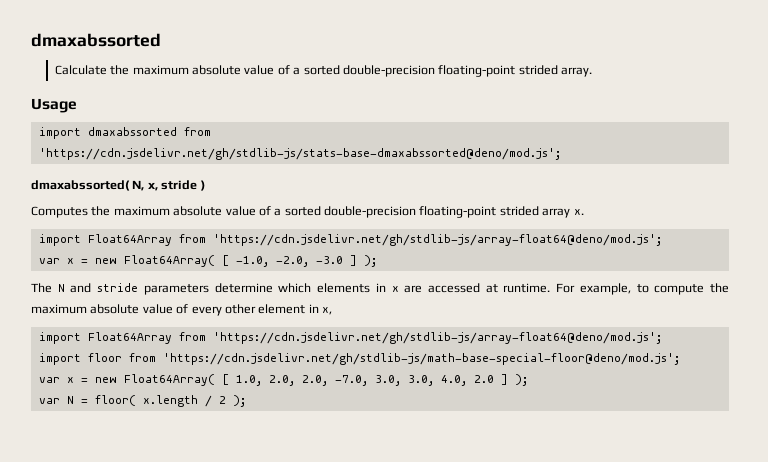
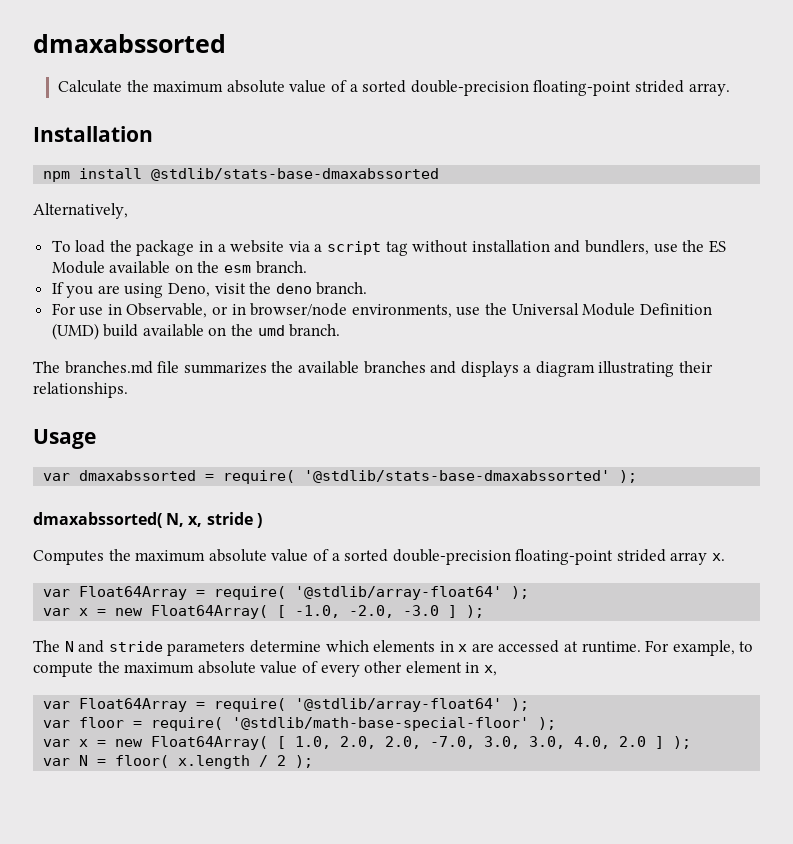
[31,98,77,113] [38,127,211,139] [38,148,561,160] Usage // import dmaxabssorted from 'https://cdn.jsdelivr.net/gh/stdlib-js/stats-base-dmaxabssorted@deno/mod.js'; -> [33,126,153,142] [43,168,440,182] [33,203,128,219] [51,240,726,256] [51,261,307,274] [51,282,368,298] [51,303,712,318] [51,323,341,340] [33,361,714,377] [33,382,128,398] [33,429,96,449] [43,470,638,484] Installation // npm install @stdlib/stats-base-dmaxabssorted // Alternatively, // To load the package in a website via a script tag without installation and bundlers, use the ES Module available on the esm branch. // If you are using Deno, visit the deno branch. // For use in Observable, or in browser/node environments, use the Universal Module Definition (UMD) build available on the umd branch. // The branches.md file summarizes the available branches and displays a diagram illustrating their relationships. // Usage // var dmaxabssorted = require( '@stdlib/stats-base-dmaxabssorted' );
[38,234,662,246] import Float64Array from 'https://cdn.jsdelivr.net/gh/stdlib-js/array-float64@deno/mod.js'; -> [43,586,530,600] var Float64Array = require( '@stdlib/array-float64' );
[38,332,662,344] [38,353,680,365] import Float64Array from 'https://cdn.jsdelivr.net/gh/stdlib-js/array-float64@deno/mod.js'; // import floor from 'https://cdn.jsdelivr.net/gh/stdlib-js/math-base-special-floor@deno/mod.js'; -> [43,698,530,712] [43,717,557,731] var Float64Array = require( '@stdlib/array-float64' ); // var floor = require( '@stdlib/math-base-special-floor' );

